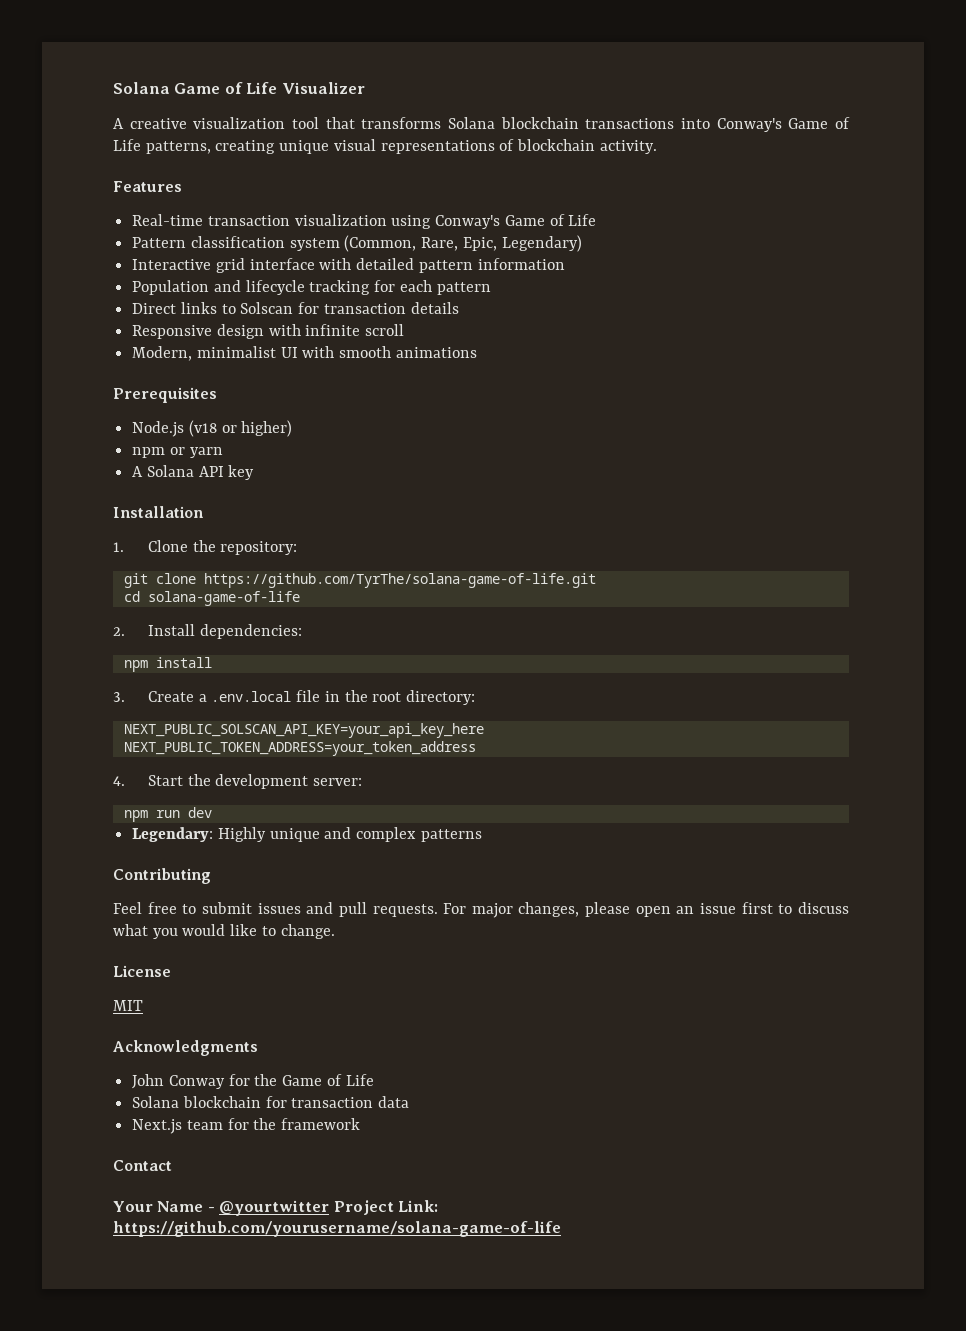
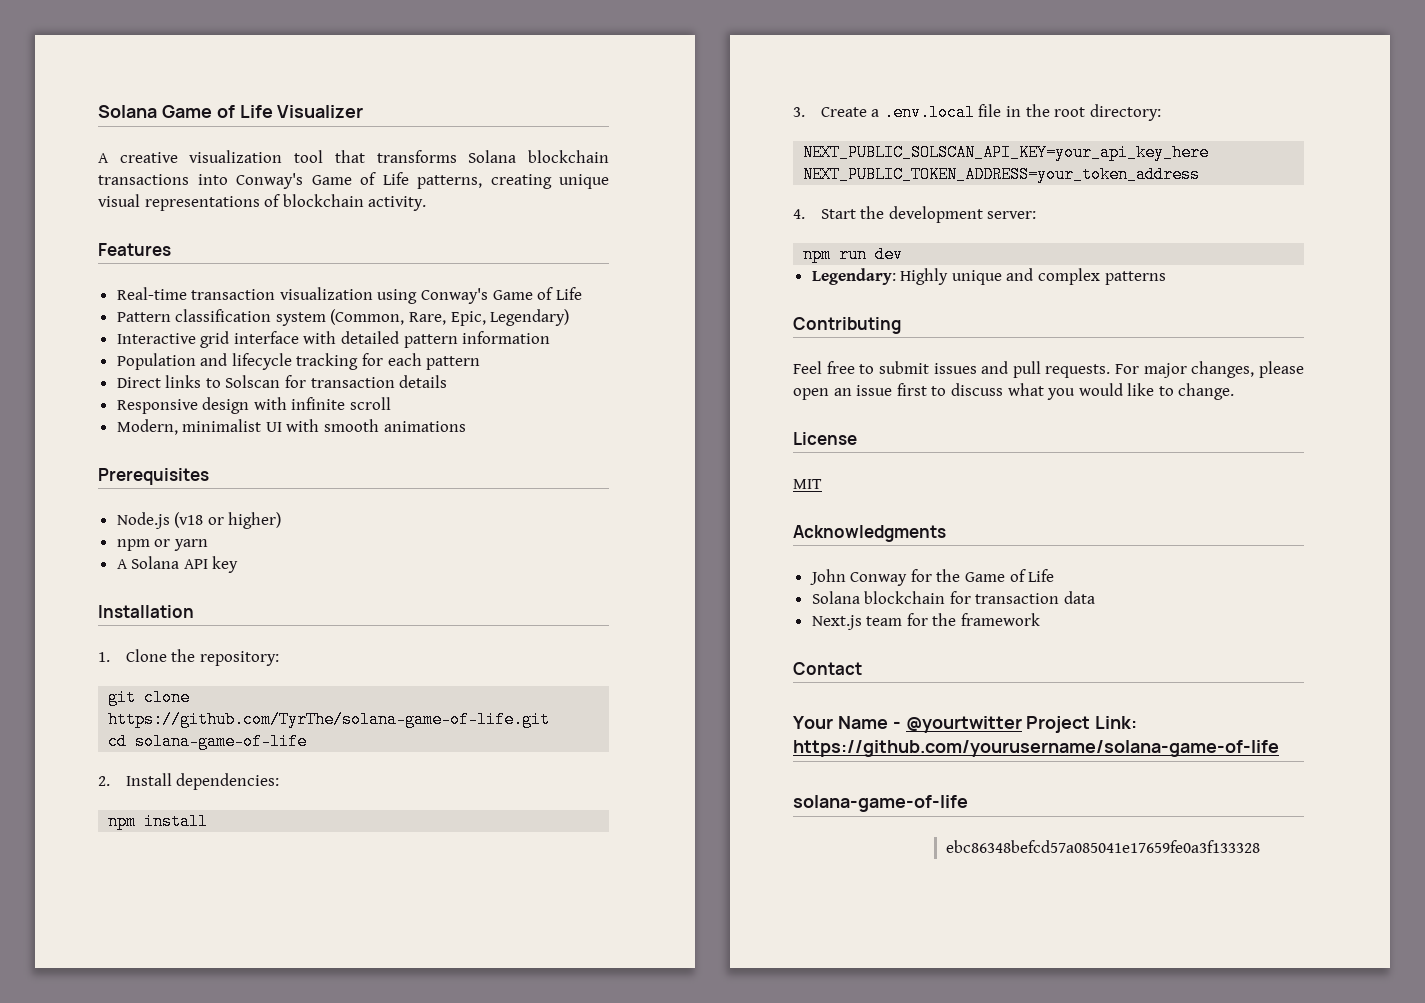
(561, 1229) none -> [793,795,968,812] [946,840,1261,853] // solana-game-of-life // ebc86348befcd57a085041e17659fe0a3f133328

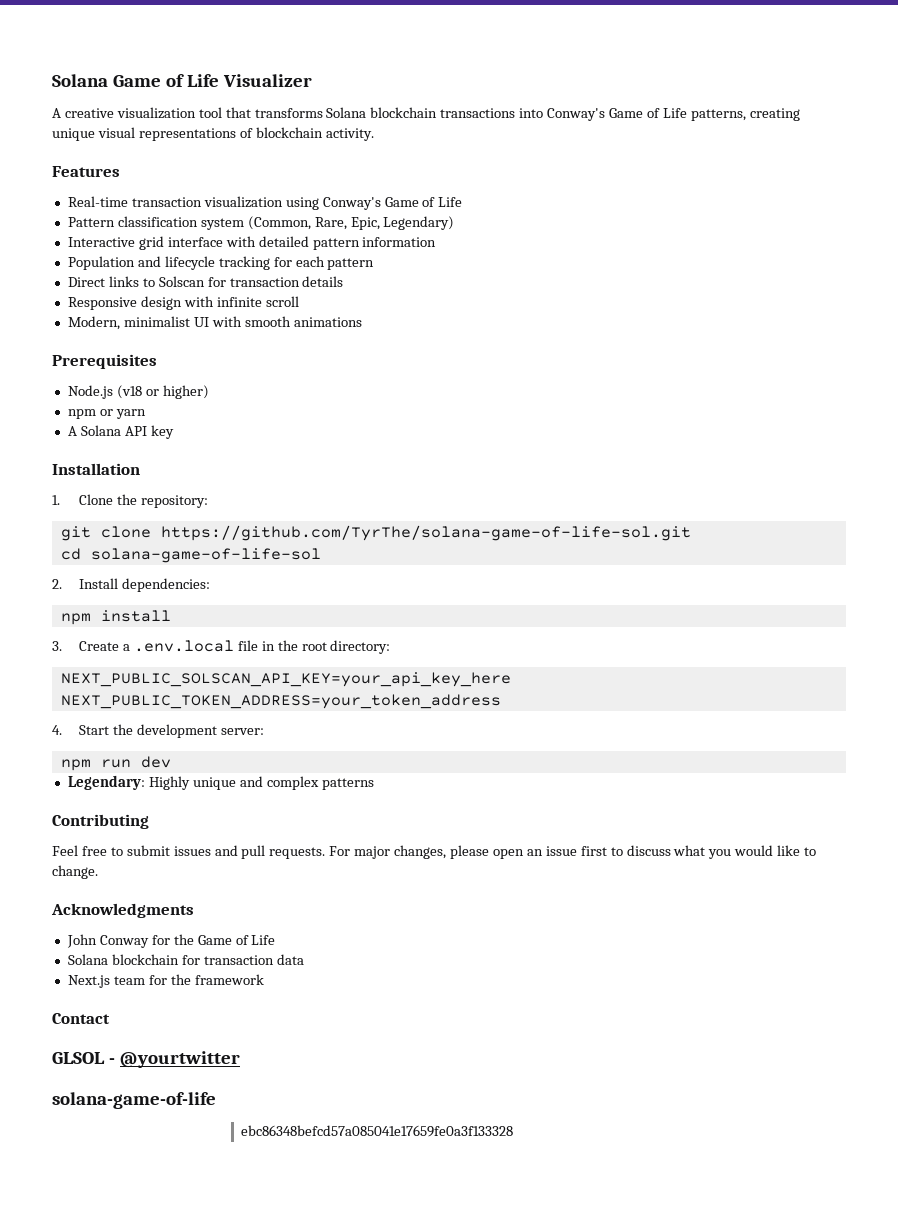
[108,711,551,728] https://github.com/TyrThe/solana-game-of-life.git -> [160,525,691,541] https://github.com/TyrThe/solana-game-of-life-sol.git
[135,733,308,750] solana-game-of-life -> [90,548,321,563] solana-game-of-life-sol
[793,432,857,445] [793,479,822,489] // License // MIT -> (98, 872) none
[793,716,888,729] Your Name -> [52,1052,105,1064] GLSOL
[1026,716,1138,733] [793,740,1279,757] Project Link: https://github.com/yourusername/solana-game-of-life -> (240, 1059) none

